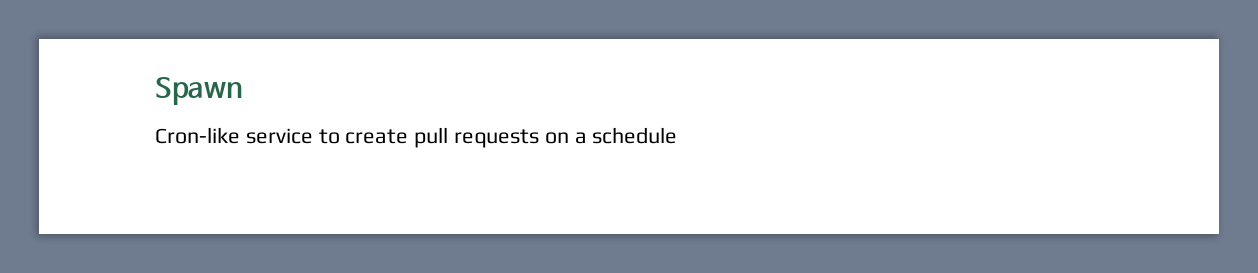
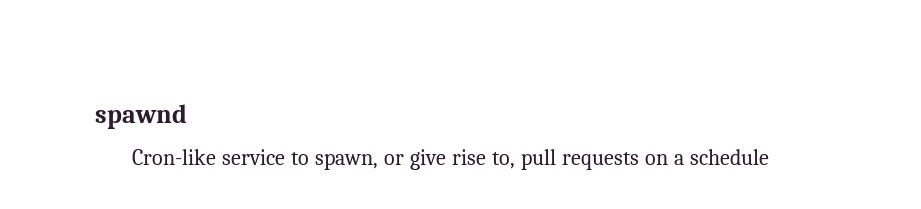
[155,77,243,105] Spawn -> [95,104,187,129] spawnd
[345,129,409,144] create -> [315,149,515,170] spawn, or give rise to,

